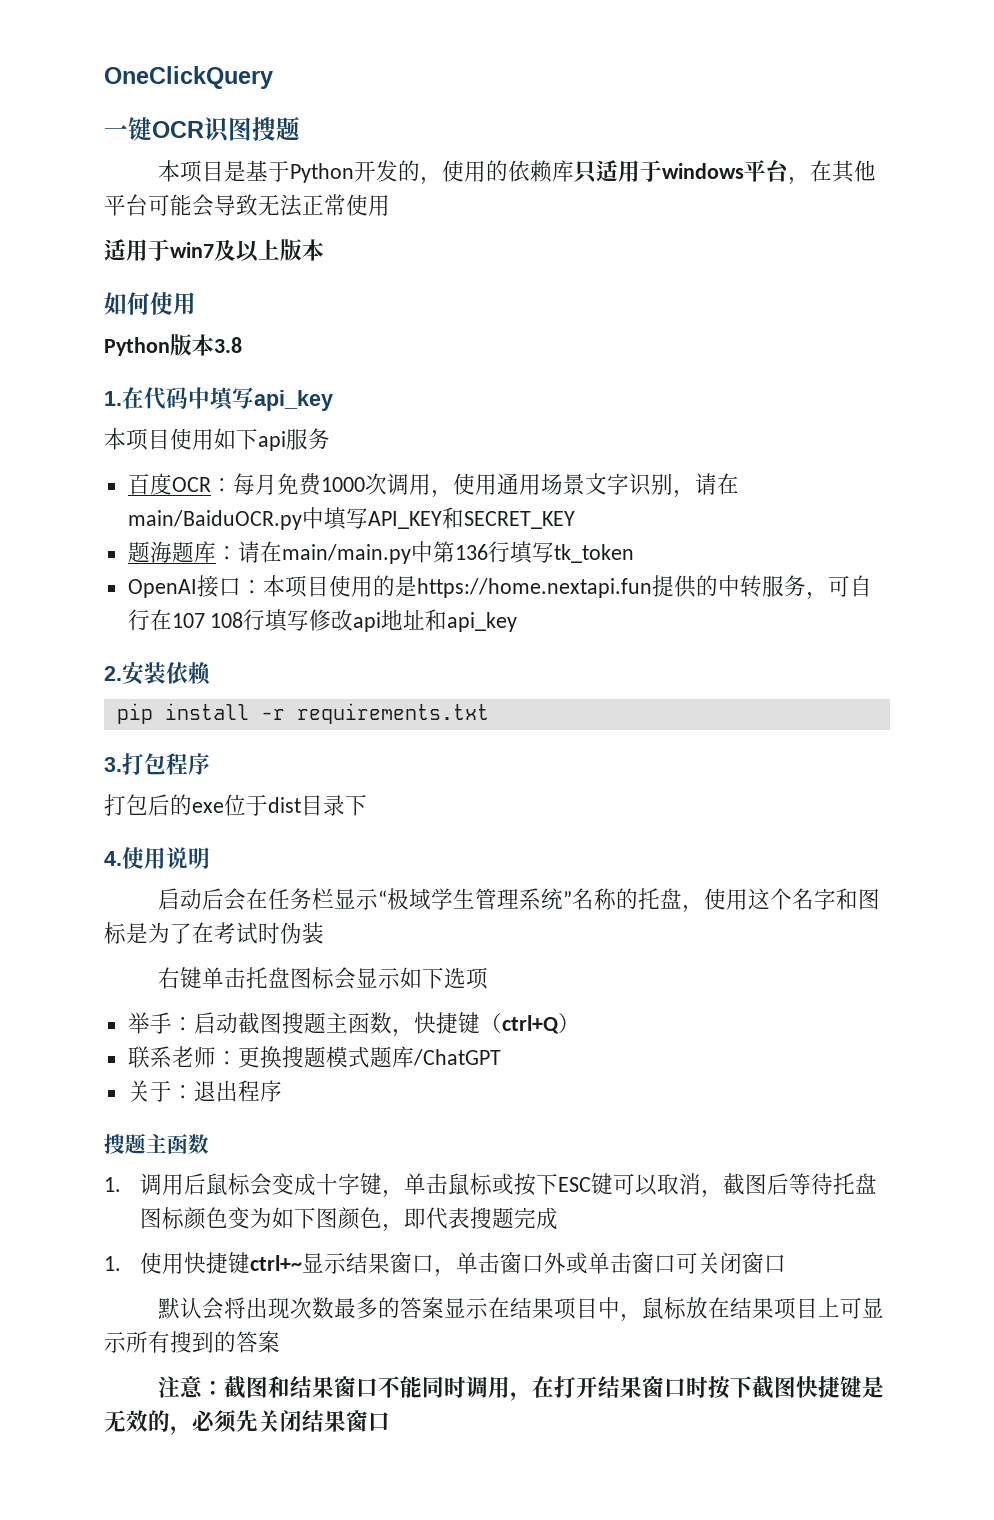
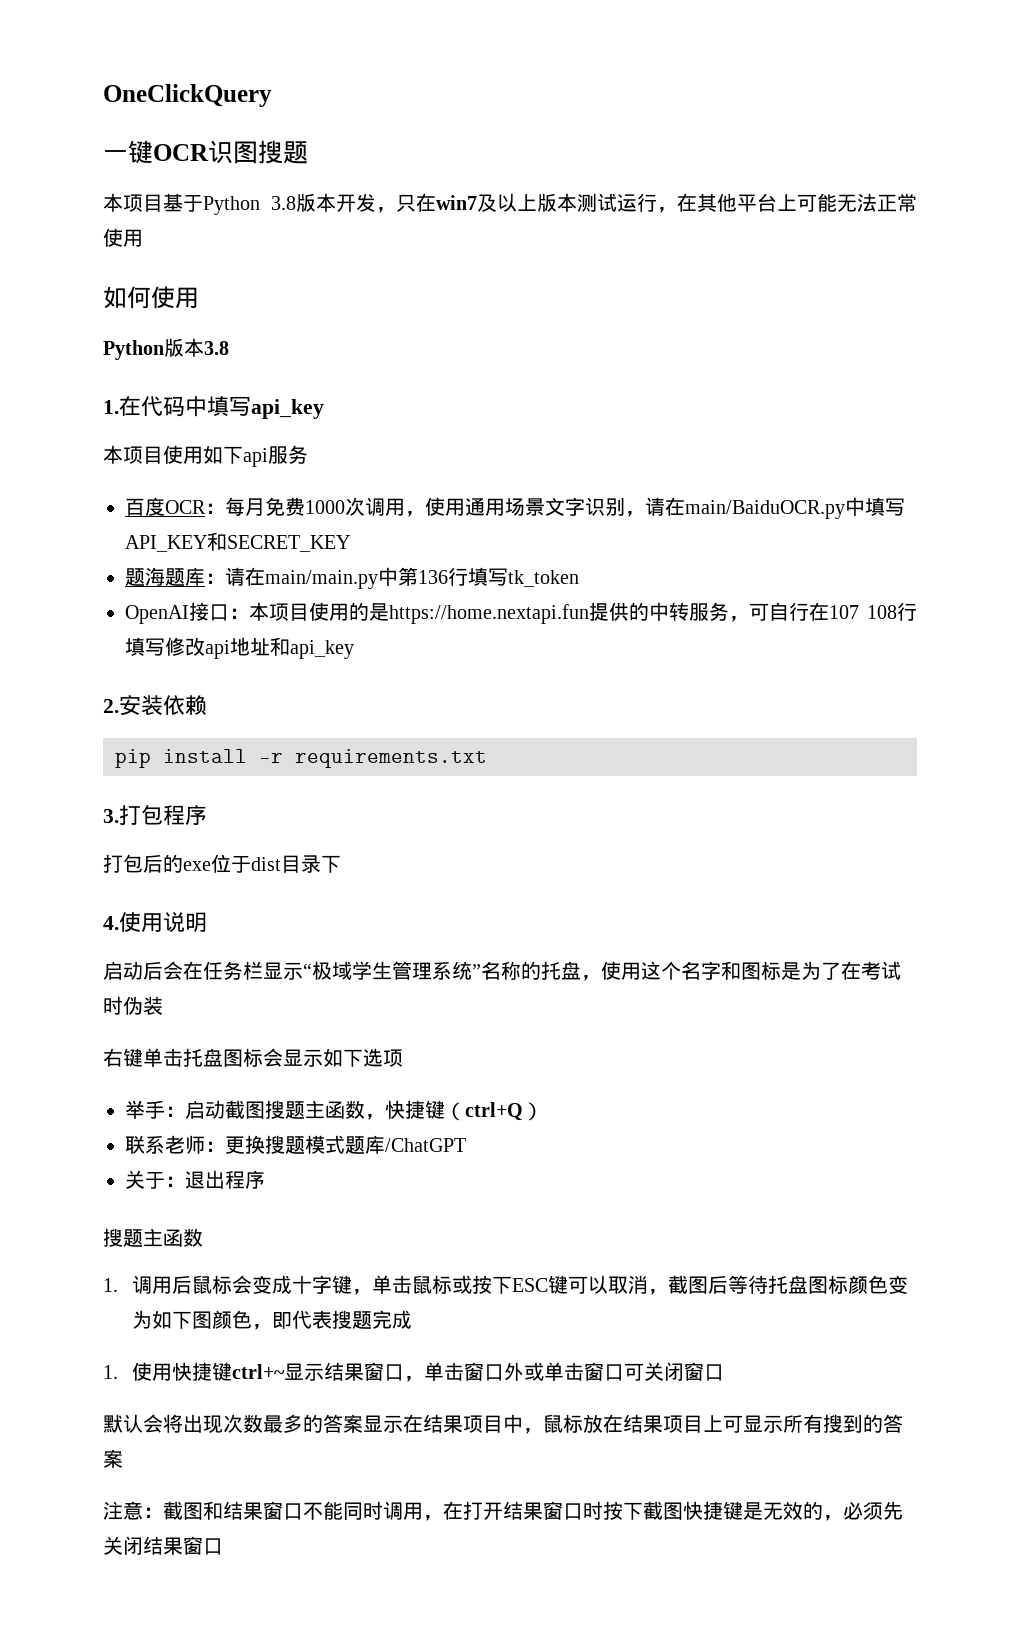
[224,160,247,182] 是 -> (163, 203) none
[354,160,790,185] 开发的，使用的依赖库只适用于windows平台 -> [271,193,657,213] 3.8版本开发，只在win7及以上版本测试运行
[148,194,258,217] 可能会导致 -> [777,193,837,212] 上可能
[104,239,324,262] // 适用于win7及以上版本 -> (143, 238) none

